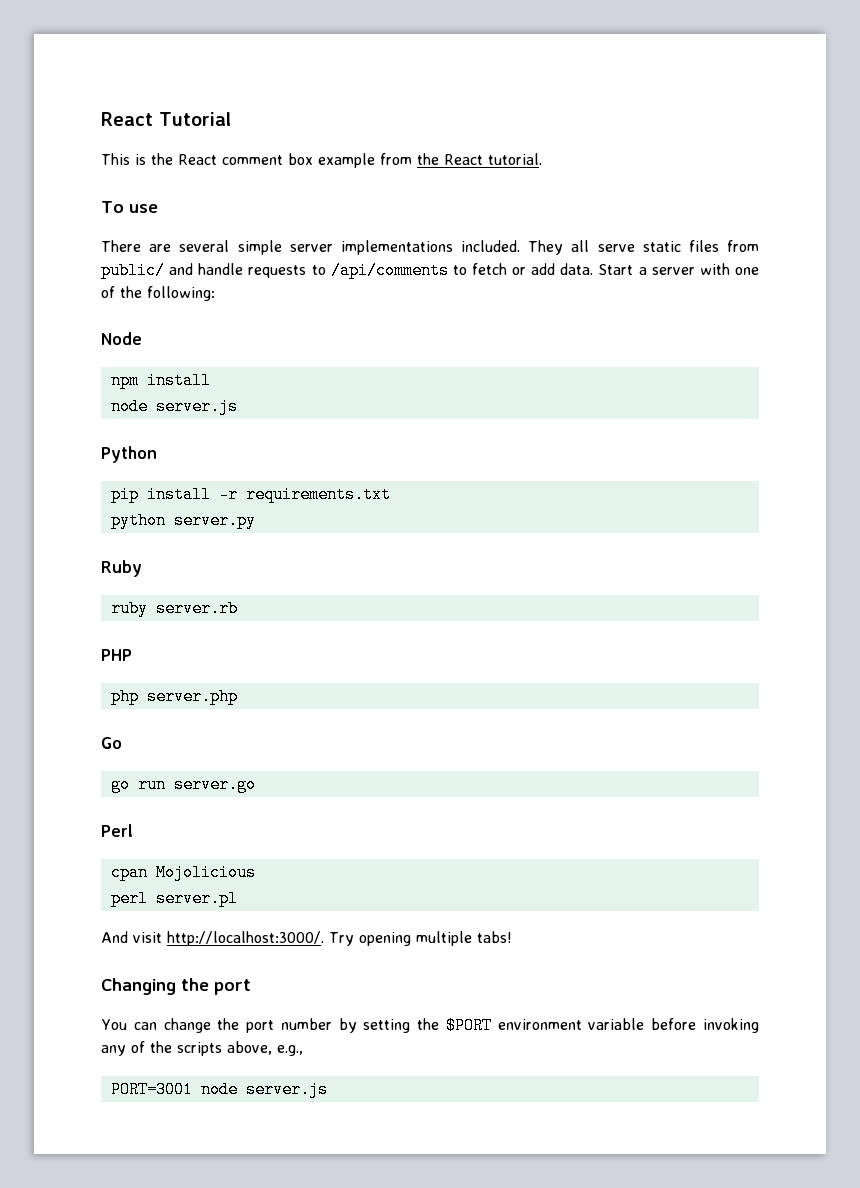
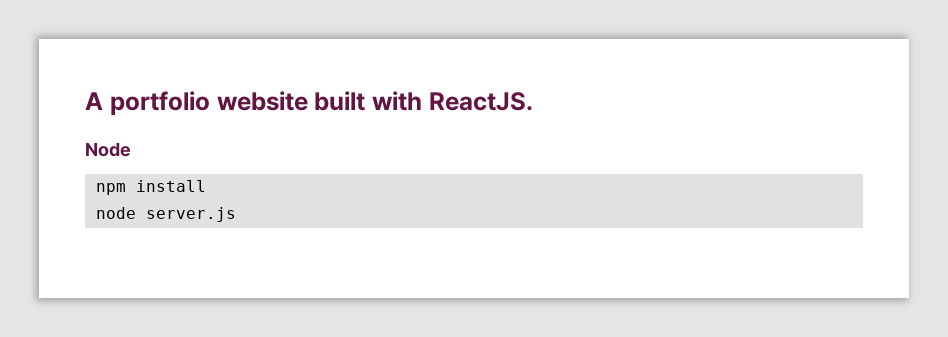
[101,112,231,126] [101,153,542,168] [101,201,158,213] [101,240,759,255] [101,262,759,279] [101,286,215,301] React Tutorial // This is the React comment box example from the React tutorial. // To use // There are several simple server implementations included. They all serve static files from public/ and handle requests to /api/comments to fetch or add data. Start a server with one of the following: -> [85,91,533,115] A portfolio website built with ReactJS.
[101,446,157,463] [110,486,391,503] [110,512,256,529] [101,560,142,577] [110,600,238,617] [101,649,132,661] [110,688,238,705] [101,737,122,749] [110,776,256,793] [101,824,133,837] [110,864,256,881] [110,890,238,907] [101,931,512,946] [101,978,251,995] [101,1017,759,1034] [101,1041,303,1056] [110,1081,328,1098] // Python // pip install -r requirements.txt // python server.py // Ruby // ruby server.rb // PHP // php server.php // Go // go run server.go // Perl // cpan Mojolicious // perl server.pl // And visit http://localhost:3000/. Try opening multiple tabs! // Changing the port // You can change the port number by setting the $PORT environment variable before invoking any of the scripts above, e.g., // PORT=3001 node server.js -> (236, 214) none

